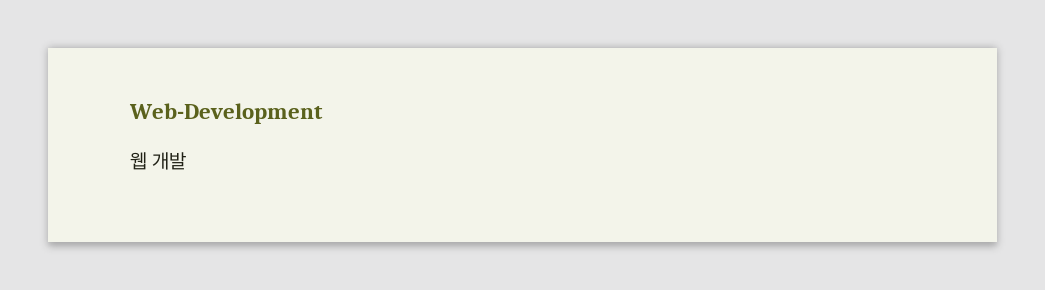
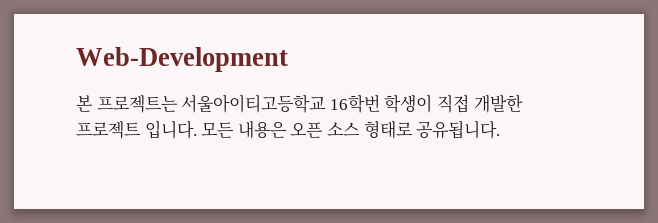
[130,152,187,170] 웹 개발 -> [76,94,523,113] [76,120,501,139] 본 프로젝트는 서울아이티고등학교 16학번 학생이 직접 개발한 프로젝트 입니다. 모든 내용은 오픈 소스 형태로 공유됩니다.

